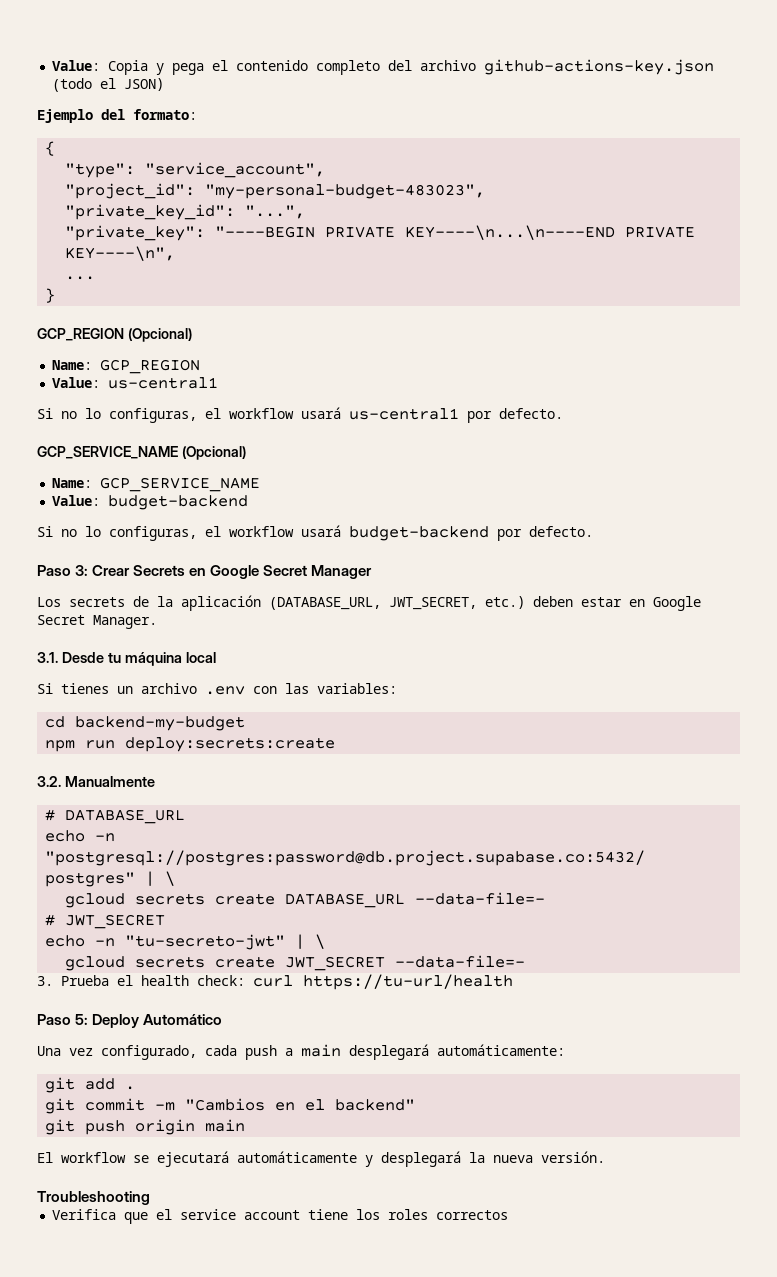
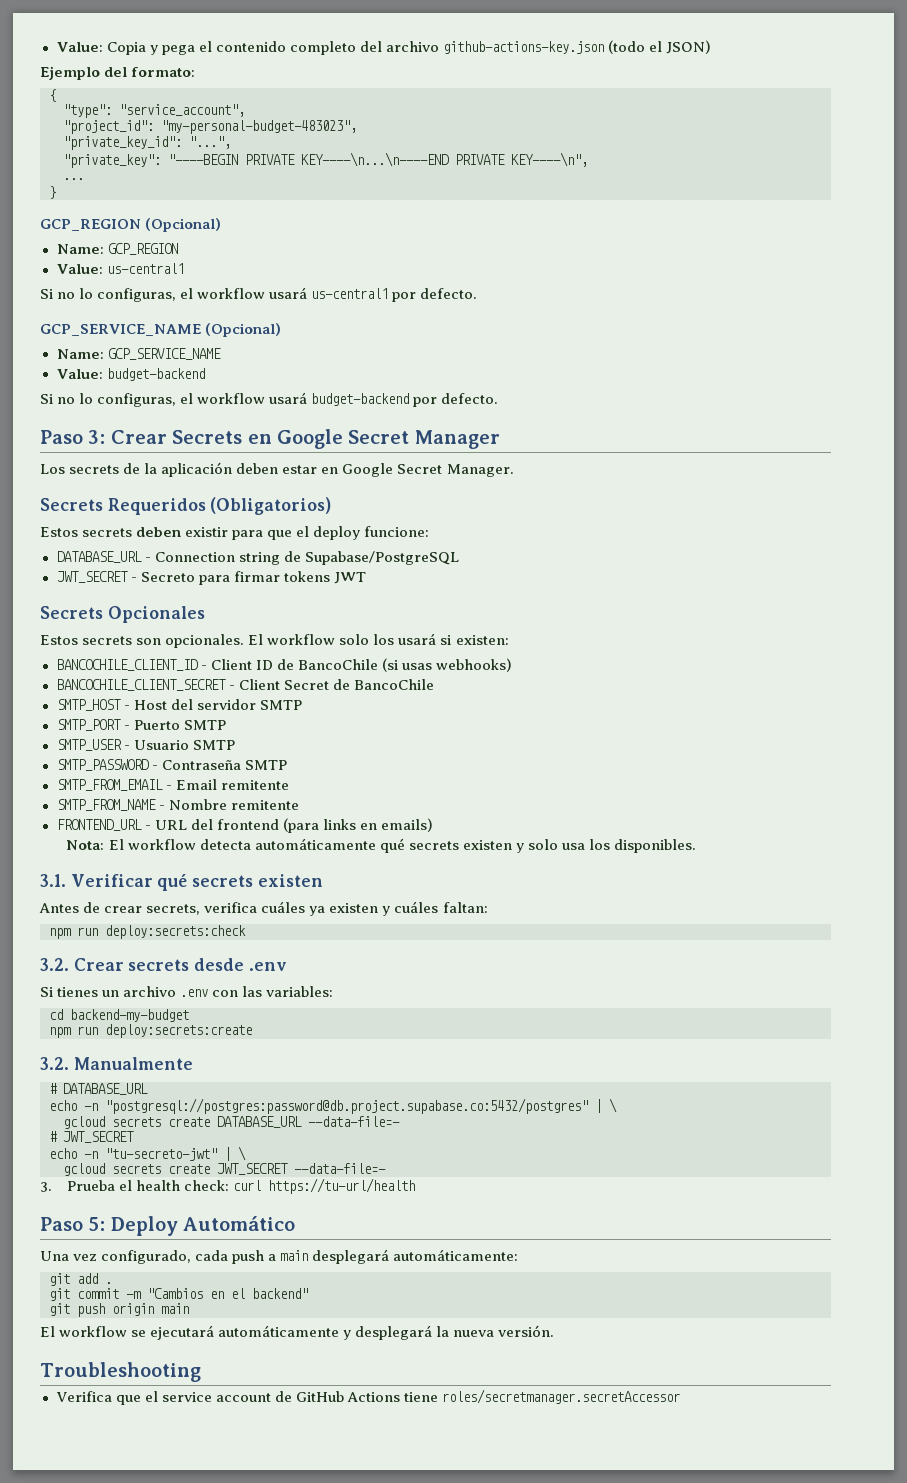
[269,596,525,610] (DATABASE_URL, JWT_SECRET, etc.) -> (233, 469) none
[37,652,216,666] 3.1. Desde tu máquina local -> [40,497,332,515] [40,526,430,540] [56,551,459,565] [56,571,366,585] [40,606,205,623] [40,633,509,648] [56,658,512,672] [56,679,434,691] [56,699,302,711] [56,719,226,731] [56,739,235,751] [56,759,287,771] [56,779,289,791] [56,799,299,811] [56,818,433,833] [66,838,697,853] [40,873,323,891] [39,901,488,916] [49,925,246,939] [40,958,287,971] Secrets Requeridos (Obligatorios) // Estos secrets deben existir para que el deploy funcione: // DATABASE_URL - Connection string de Supabase/PostgreSQL // JWT_SECRET - Secreto para firmar tokens JWT // Secrets Opcionales // Estos secrets son opcionales. El workflow solo los usará si existen: // BANCOCHILE_CLIENT_ID - Client ID de BancoChile (si usas webhooks) // BANCOCHILE_CLIENT_SECRET - Client Secret de BancoChile // SMTP_HOST - Host del servidor SMTP // SMTP_PORT - Puerto SMTP // SMTP_USER - Usuario SMTP // SMTP_PASSWORD - Contraseña SMTP // SMTP_FROM_EMAIL - Email remitente // SMTP_FROM_NAME - Nombre remitente // FRONTEND_URL - URL del frontend (para links en emails) // Nota: El workflow detecta automáticamente qué secrets existen y solo usa los disponibles. // 3.1. Verificar qué secrets existen // Antes de crear secrets, verifica cuáles ya existen y cuáles faltan: // npm run deploy:secrets:check // 3.2. Crear secrets desde .env
[308,1209,509,1220] tiene los roles correctos -> [274,1389,680,1404] de GitHub Actions tiene roles/secretmanager.secretAccessor

